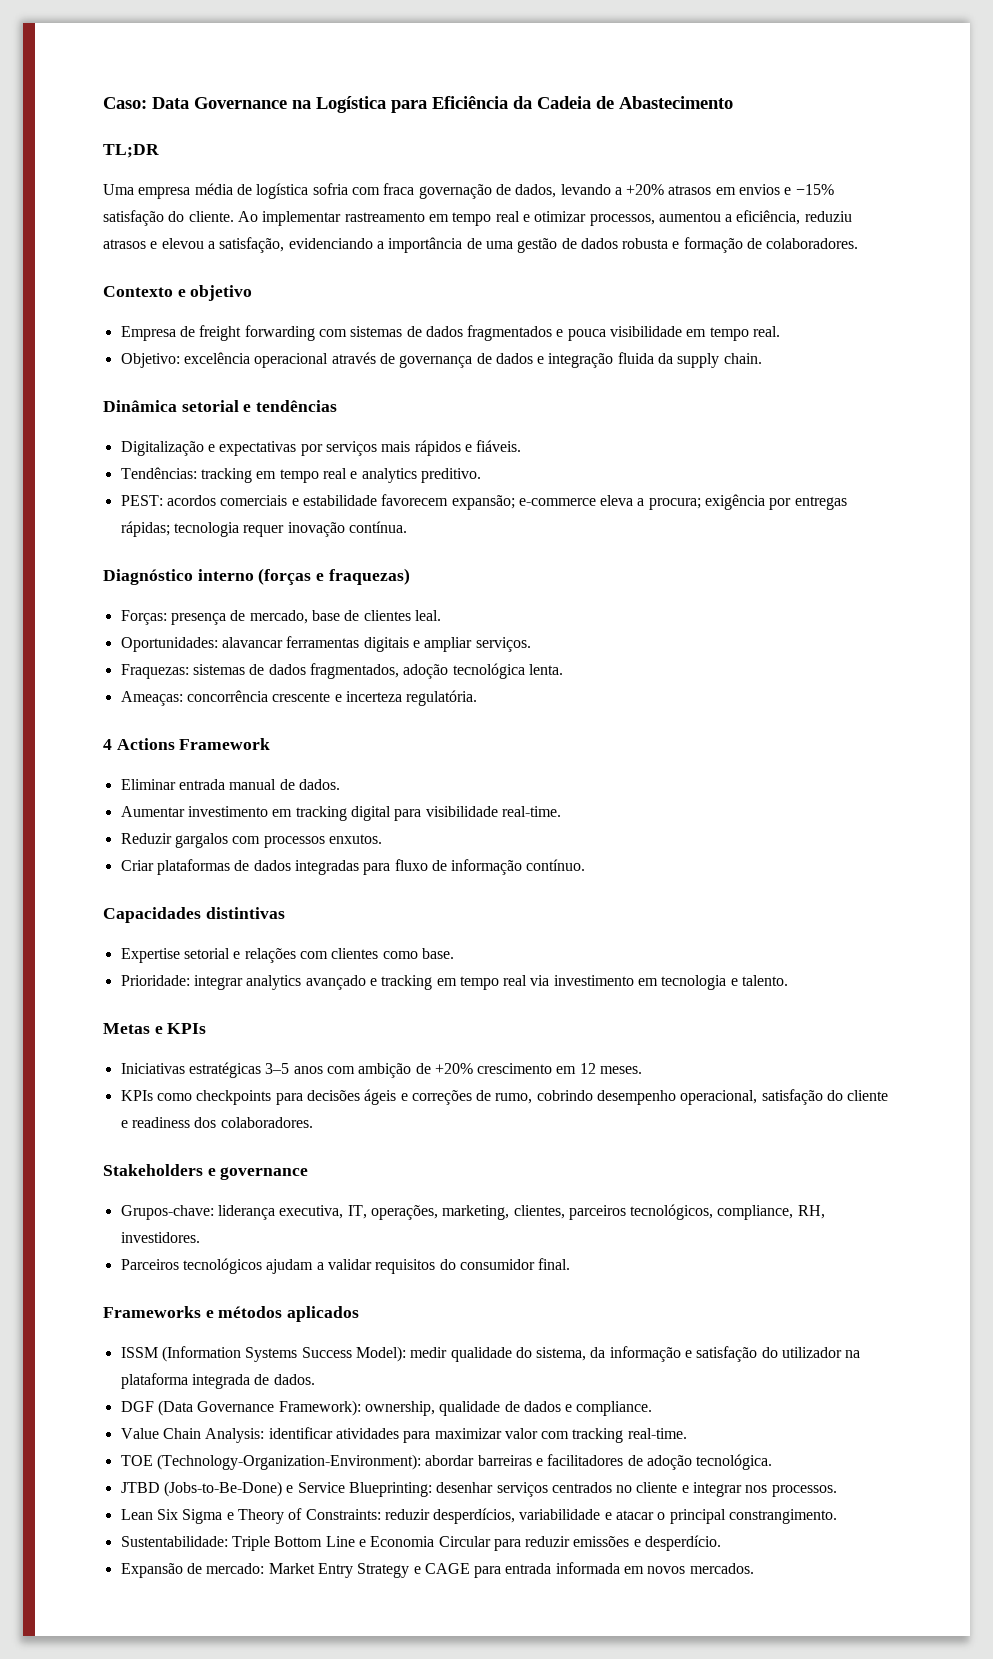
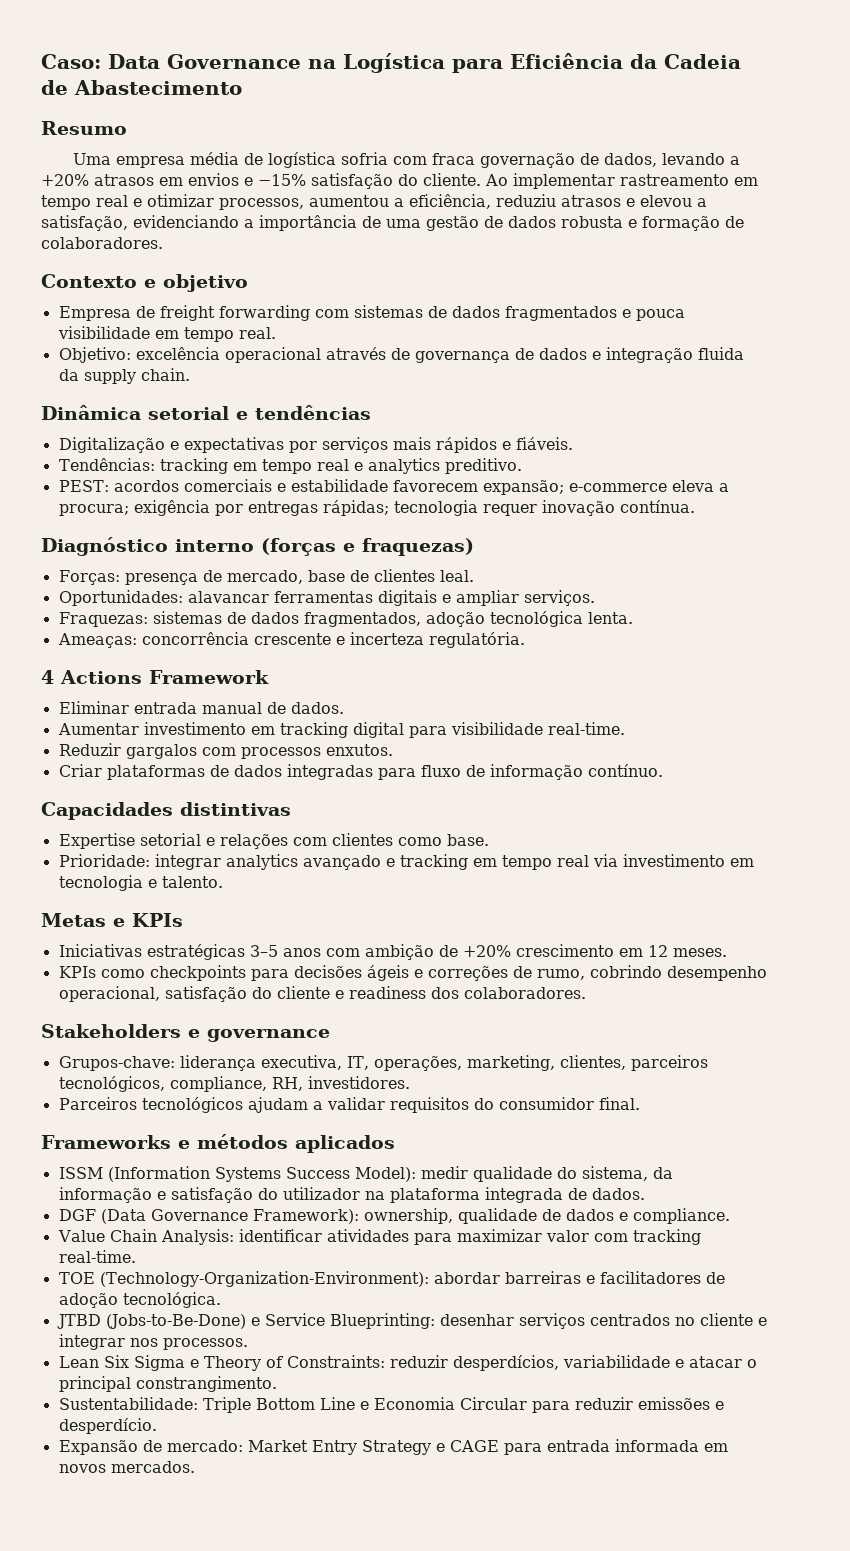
[103,144,159,158] TL;DR -> [41,121,127,135] Resumo

